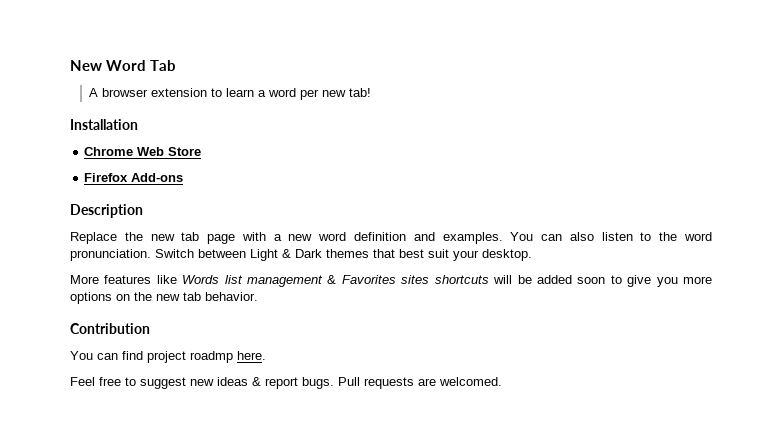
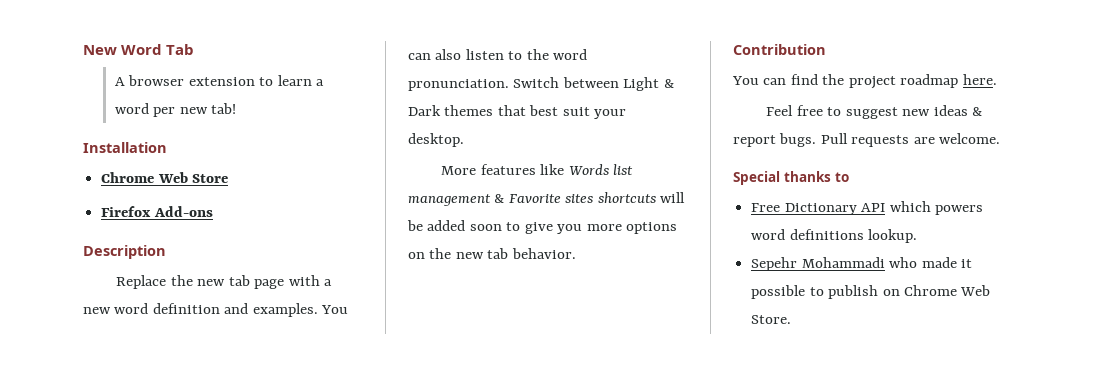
[341,275,396,284] Favorites -> [508,194,561,203] Favorite
[147,351,233,363] project roadmp -> [822,74,959,89] the project roadmap
[439,377,502,386] welcomed. -> [939,133,1001,144] [733,171,849,185] [751,201,983,215] [751,229,918,243] [751,257,972,271] [751,285,991,299] [751,315,792,324] welcome. // Special thanks to // Free Dictionary API which powers word definitions lookup. // Sepehr Mohammadi who made it possible to publish on Chrome Web Store.

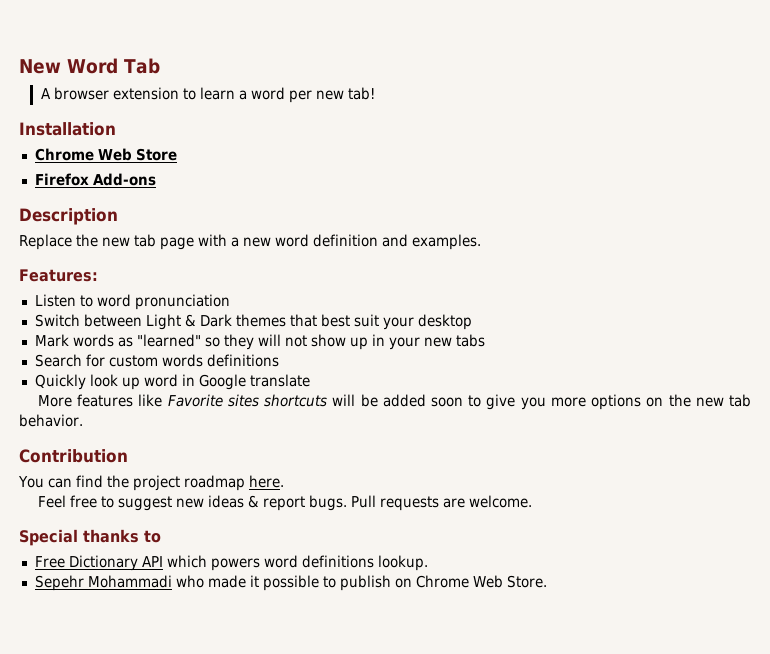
[321,305,349,314] [408,49,588,60] [408,79,509,91] You can also listen to the word pronunciation. -> [19,269,98,282] [34,294,230,310] // Features: // Listen to word pronunciation //
[408,133,464,147] desktop. -> [417,314,472,330] [34,334,485,350] [34,354,279,367] [34,374,310,390] desktop // Mark words as "learned" so they will not show up in your new tabs // Search for custom words definitions // Quickly look up word in Google translate
[568,164,634,175] [408,194,505,206] Words list management & -> (163, 400) none

